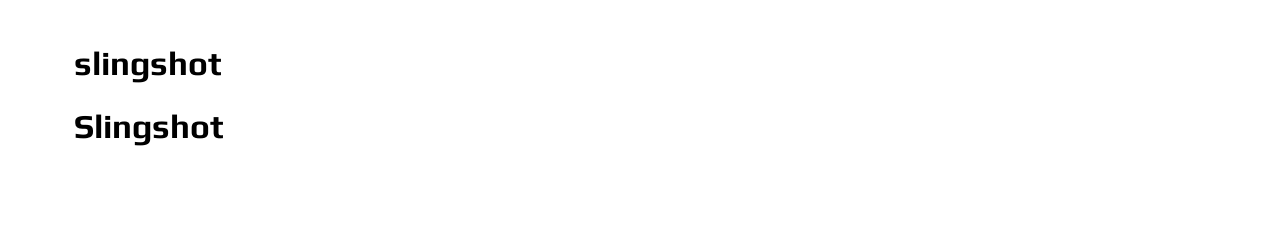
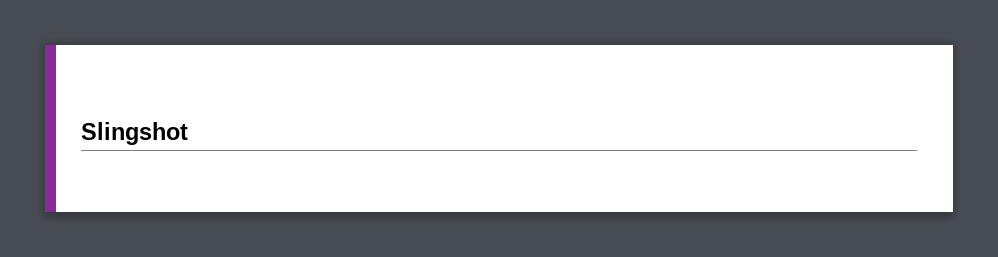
[74,51,222,83] slingshot // -> (81, 133) none

